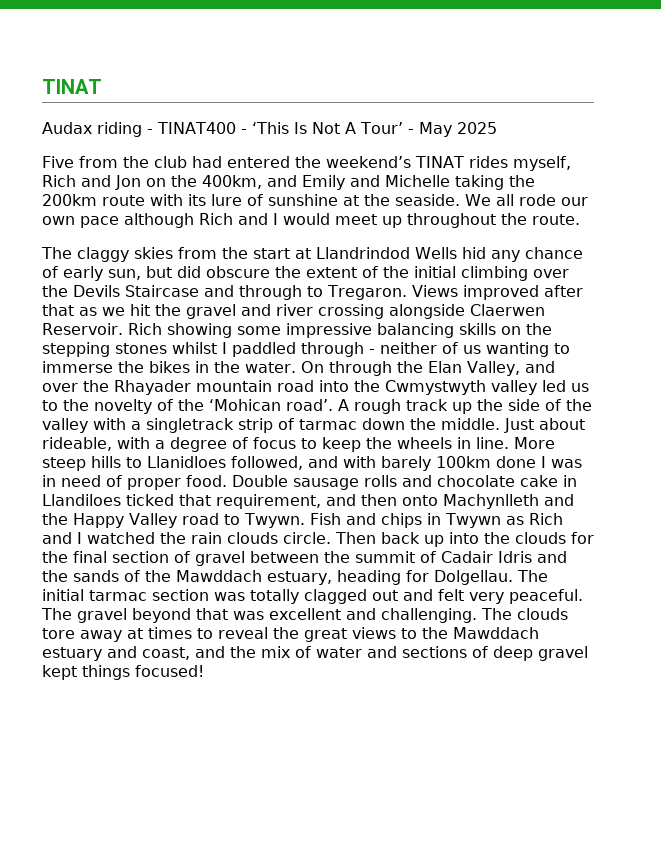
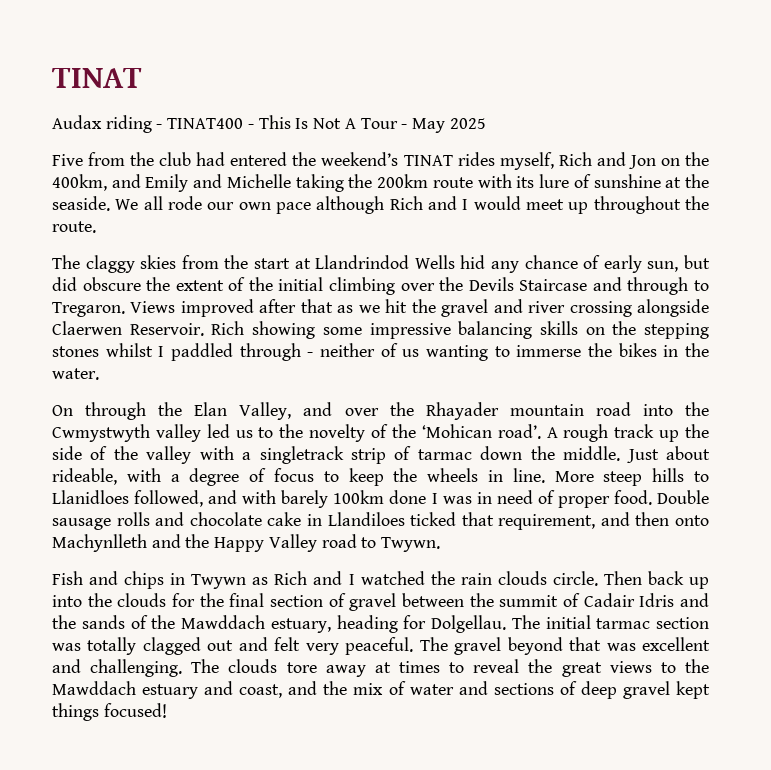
[251,122,289,134] ‘This -> [258,115,291,129] This
[359,122,403,134] Tour’ -> [360,118,398,129] Tour
(296, 367) none -> (99, 374) //
(305, 520) none -> (441, 544) //

